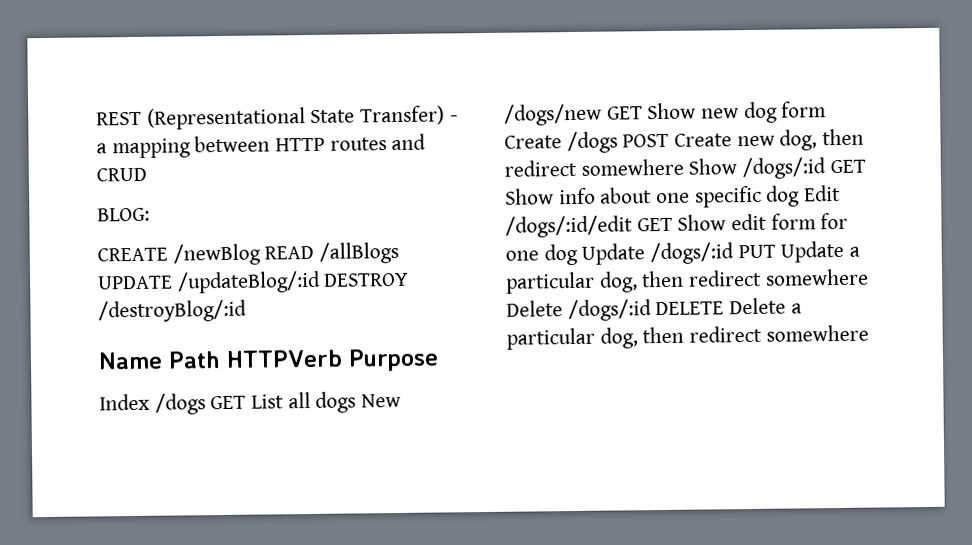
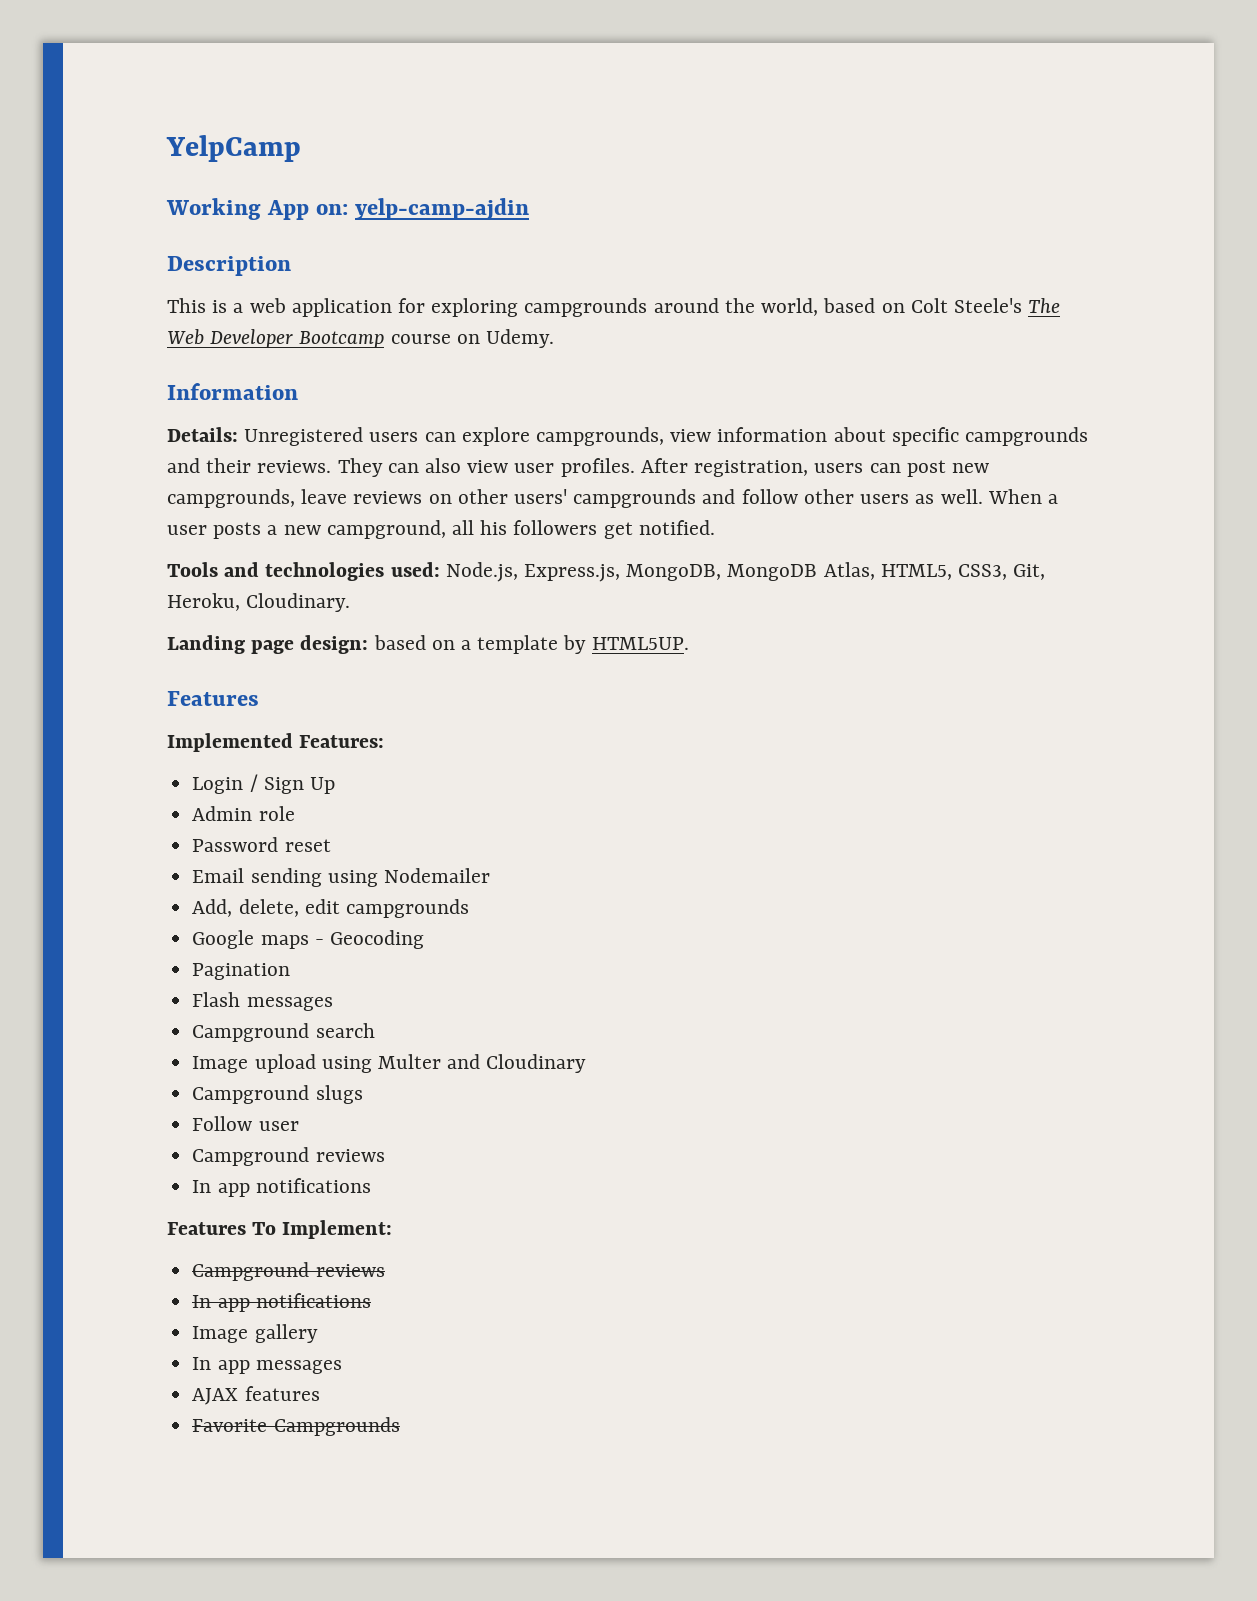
[96,105,458,130] [96,133,427,159] [96,167,147,182] [97,207,150,222] [97,241,400,266] [98,270,410,294] [98,299,247,323] [98,348,439,372] [99,391,402,415] [504,101,827,126] [504,128,865,154] [504,157,866,180] [505,184,842,208] [505,212,849,238] [505,240,861,266] [506,268,869,294] [506,297,802,322] [506,324,869,350] REST (Representational State Transfer) - a mapping between HTTP routes and CRUD // BLOG: // CREATE /newBlog READ /allBlogs UPDATE /updateBlog/:id DESTROY /destroyBlog/:id // Name Path HTTPVerb Purpose // Index /dogs GET List all dogs New /dogs/new GET Show new dog form Create /dogs POST Create new dog, then redirect somewhere Show /dogs/:id GET Show info about one specific dog Edit /dogs/:id/edit GET Show edit form for one dog Update /dogs/:id PUT Update a particular dog, then redirect somewhere Delete /dogs/:id DELETE Delete a particular dog, then redirect somewhere -> [166,135,301,162] [166,198,530,220] [167,256,291,276] [167,298,1061,317] [167,329,555,348] [167,383,298,400] [167,427,1089,446] [167,458,989,477] [167,489,1058,508] [167,520,715,539] [167,562,1046,582] [167,593,351,612] [167,635,689,654] [167,691,259,706] [167,733,385,752] [192,774,335,794] [192,806,295,821] [192,837,331,852] [192,868,490,887] [192,899,469,918] [192,930,424,949] [192,963,291,980] [192,992,333,1011] [192,1023,375,1042] [192,1054,587,1073] [192,1085,363,1104] [192,1116,299,1131] [192,1147,385,1166] [192,1178,371,1197] [167,1220,393,1239] [192,1262,385,1281] [192,1293,371,1312] [192,1324,318,1343] [192,1357,342,1374] [192,1386,320,1405] [192,1417,400,1436] YelpCamp // Working App on: yelp-camp-ajdin // Description // This is a web application for exploring campgrounds around the world, based on Colt Steele's The Web Developer Bootcamp course on Udemy. // Information // Details: Unregistered users can explore campgrounds, view information about specific campgrounds and their reviews. They can also view user profiles. After registration, users can post new campgrounds, leave reviews on other users' campgrounds and follow other users as well. When a user posts a new campground, all his followers get notified. // Tools and technologies used: Node.js, Express.js, MongoDB, MongoDB Atlas, HTML5, CSS3, Git, Heroku, Cloudinary. // Landing page design: based on a template by HTML5UP. // Features // Implemented Features: // Login / Sign Up // Admin role // Password reset // Email sending using Nodemailer // Add, delete, edit campgrounds // Google maps - Geocoding // Pagination // Flash messages // Campground search // Image upload using Multer and Cloudinary // Campground slugs // Follow user // Campground reviews // In app notifications // Features To Implement: // Campground reviews // In app notifications // Image gallery // In app messages // AJAX features // Favorite Campgrounds

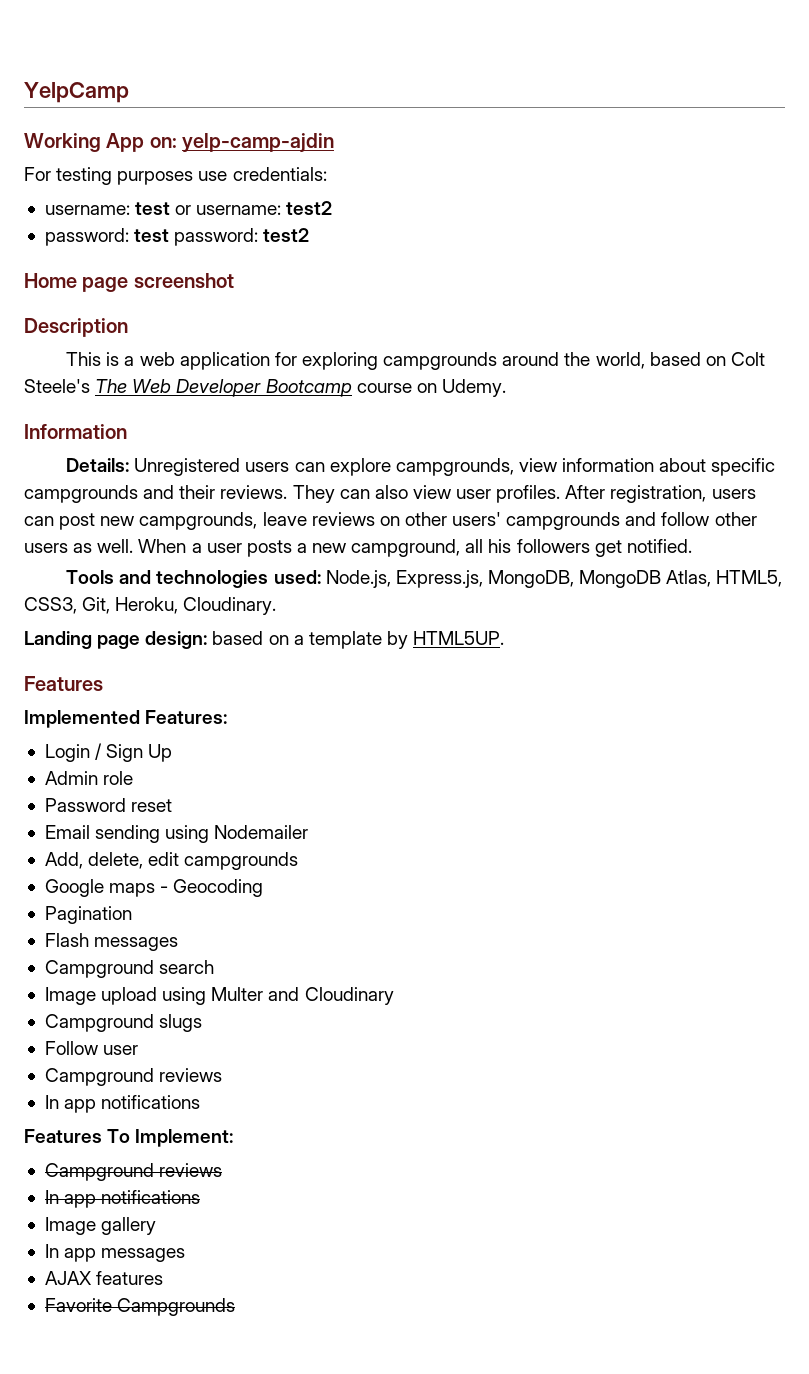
(530, 209) none -> [24,167,327,185] [44,201,333,215] [44,228,310,246] [24,273,234,292] // For testing purposes use credentials: // username: test or username: test2 // password: test password: test2 // Home page screenshot

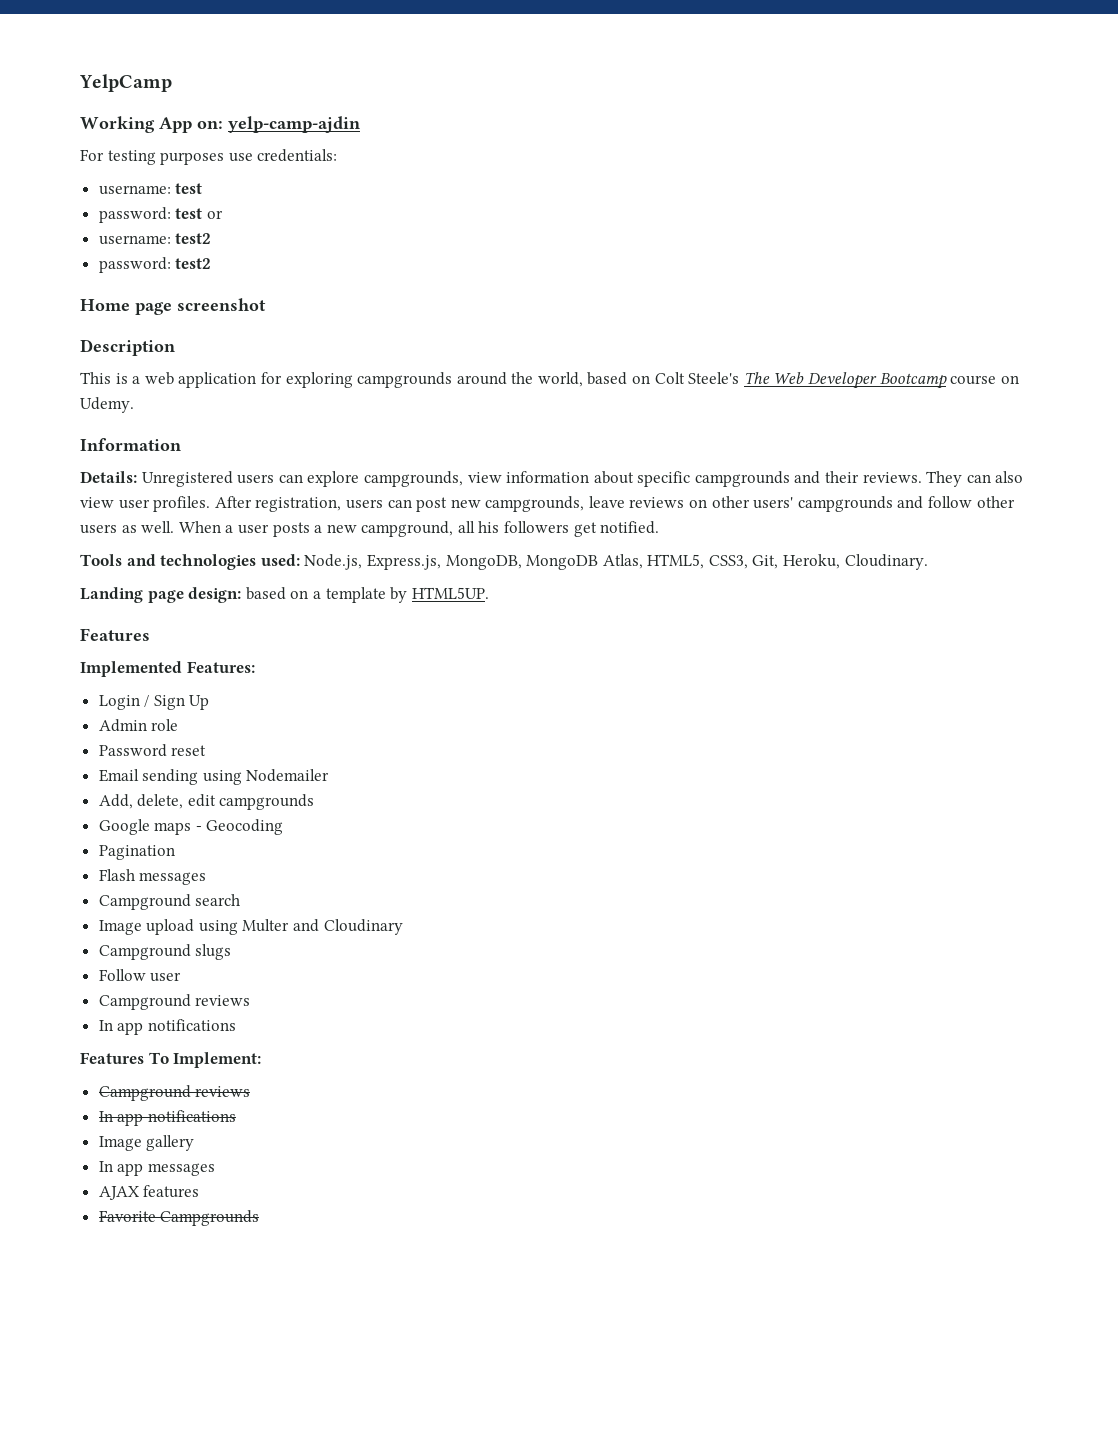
(171, 208) none -> [98,207,203,223] // password: test
(192, 210) none -> (223, 214) //
[134,228,259,246] test password: -> (171, 265) none

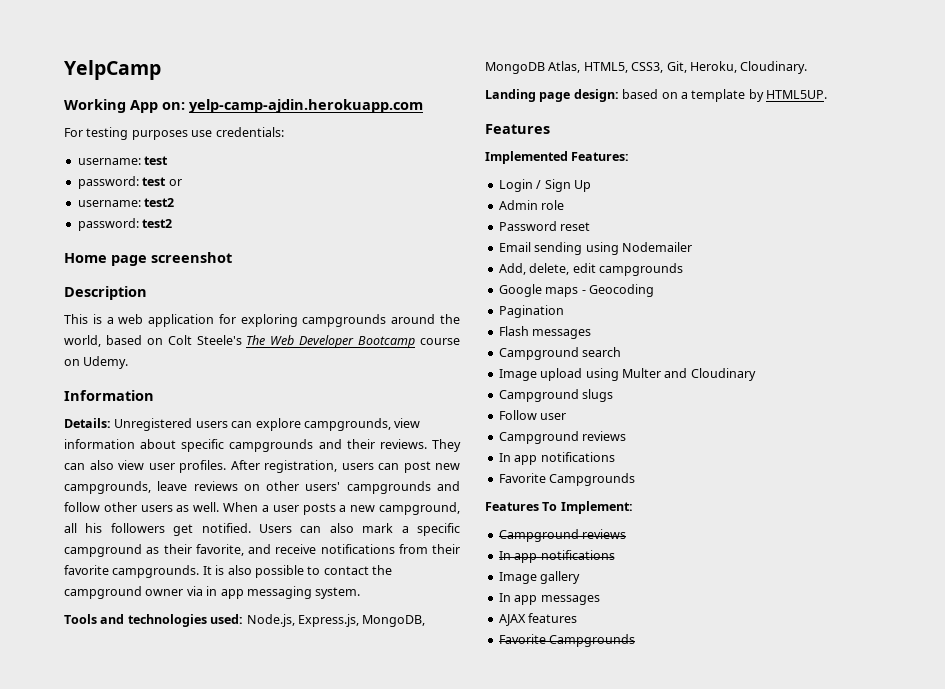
[228,116,360,133] yelp-camp-ajdin -> [189,99,423,113] yelp-camp-ajdin.herokuapp.com
(660, 527) none -> [259,523,460,536] [64,544,460,557] [64,565,392,578] [64,586,361,599] Users can also mark a specific campground as their favorite, and receive notifications from their favorite campgrounds. It is also possible to contact the campground owner via in app messaging system.
(236, 1025) none -> [498,473,636,486] // Favorite Campgrounds

